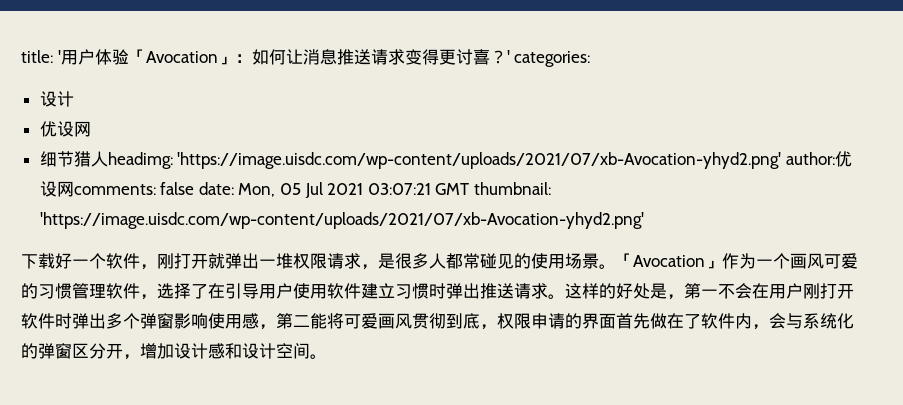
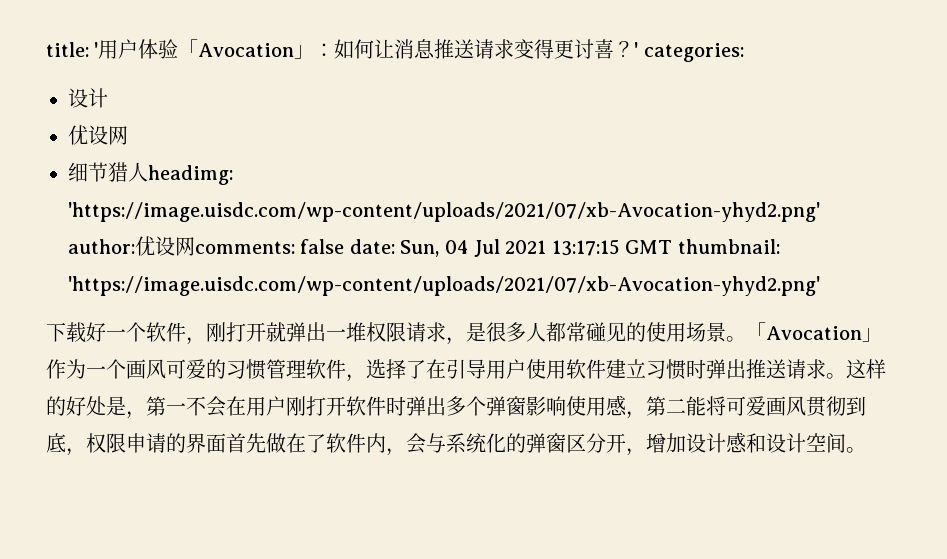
[238,183,302,197] Mon, 05 -> [400,240,469,257] Sun, 04
[367,183,431,195] 03:07:21 -> [551,239,620,256] 13:17:15

